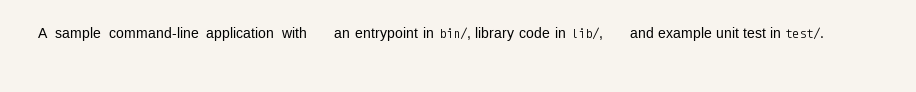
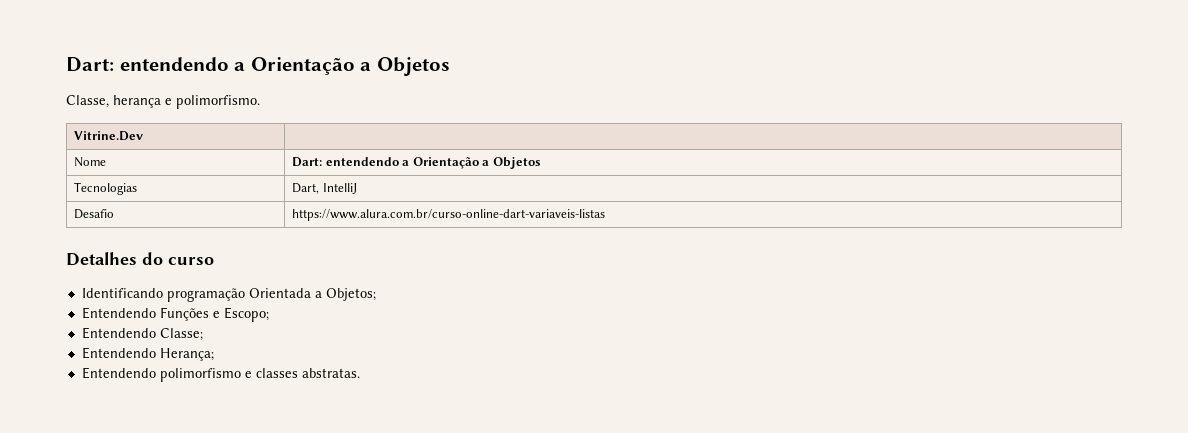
[38,27,824,41] A sample command-line application with an entrypoint in bin/, library code in lib/, and example unit test in test/. -> [66,57,450,76] [66,95,260,109] [74,131,144,141] [74,157,107,167] [292,157,540,169] [74,182,138,195] [292,183,357,194] [74,209,115,219] [292,209,606,221] [66,252,214,266] [81,288,376,302] [81,307,269,322] [81,327,203,341] [81,347,214,361] [81,367,360,382] Dart: entendendo a Orientação a Objetos // Classe, herança e polimorfismo. // Vitrine.Dev | // Nome | Dart: entendendo a Orientação a Objetos // Tecnologias | Dart, IntelliJ // Desafio | https://www.alura.com.br/curso-online-dart-variaveis-listas // Detalhes do curso // Identificando programação Orientada a Objetos; // Entendendo Funções e Escopo; // Entendendo Classe; // Entendendo Herança; // Entendendo polimorfismo e classes abstratas.

